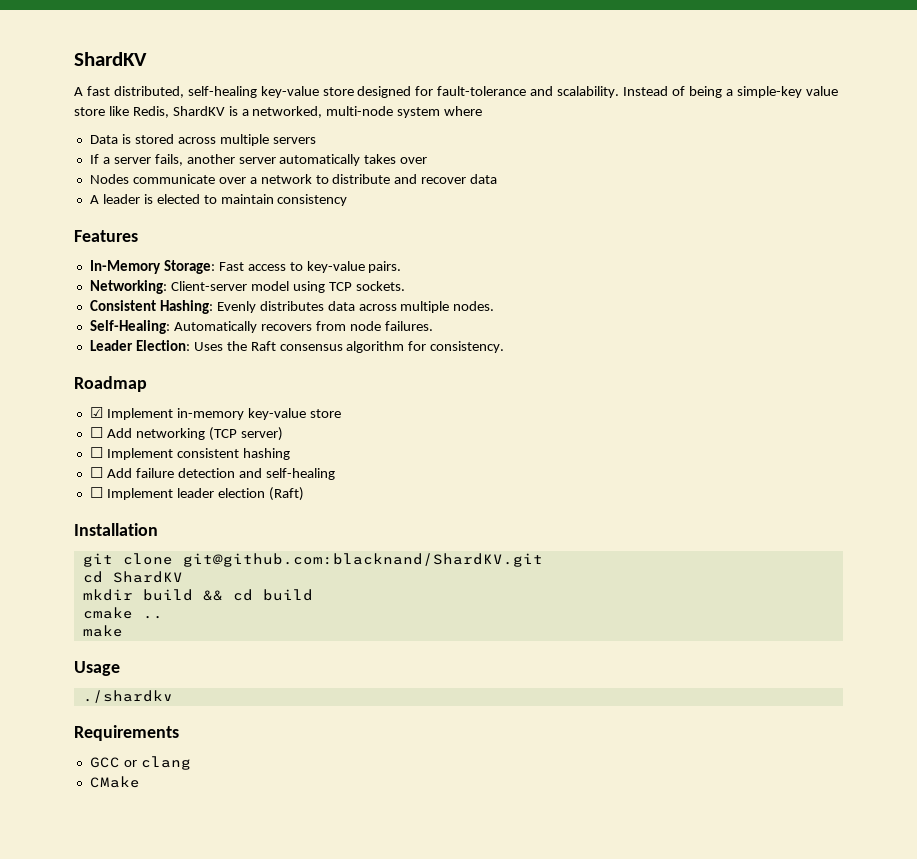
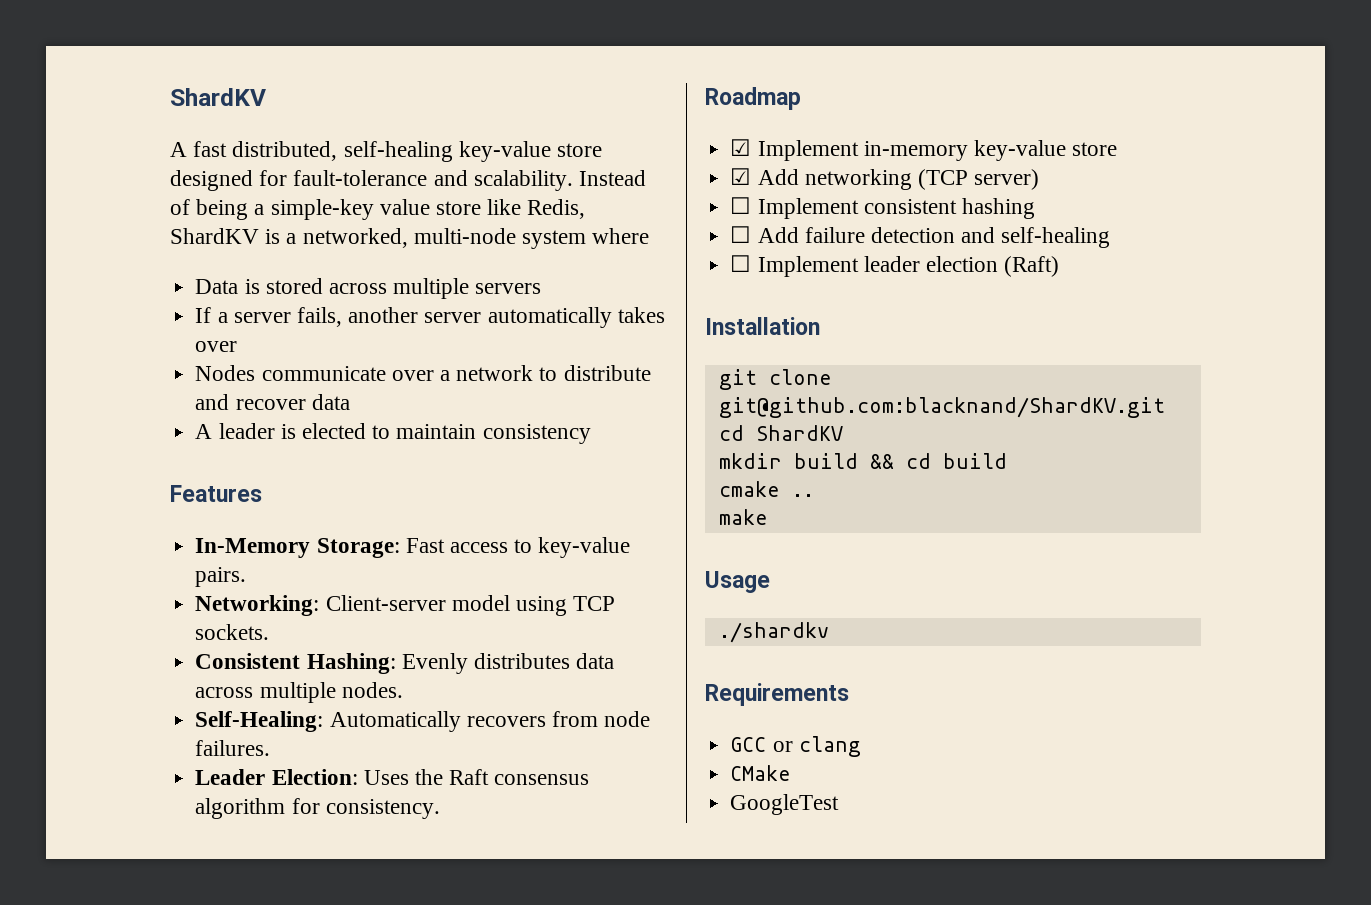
[89,427,103,438] ☐ -> [730,168,752,185] ☑
(140, 782) none -> [730,794,840,815] // GoogleTest

